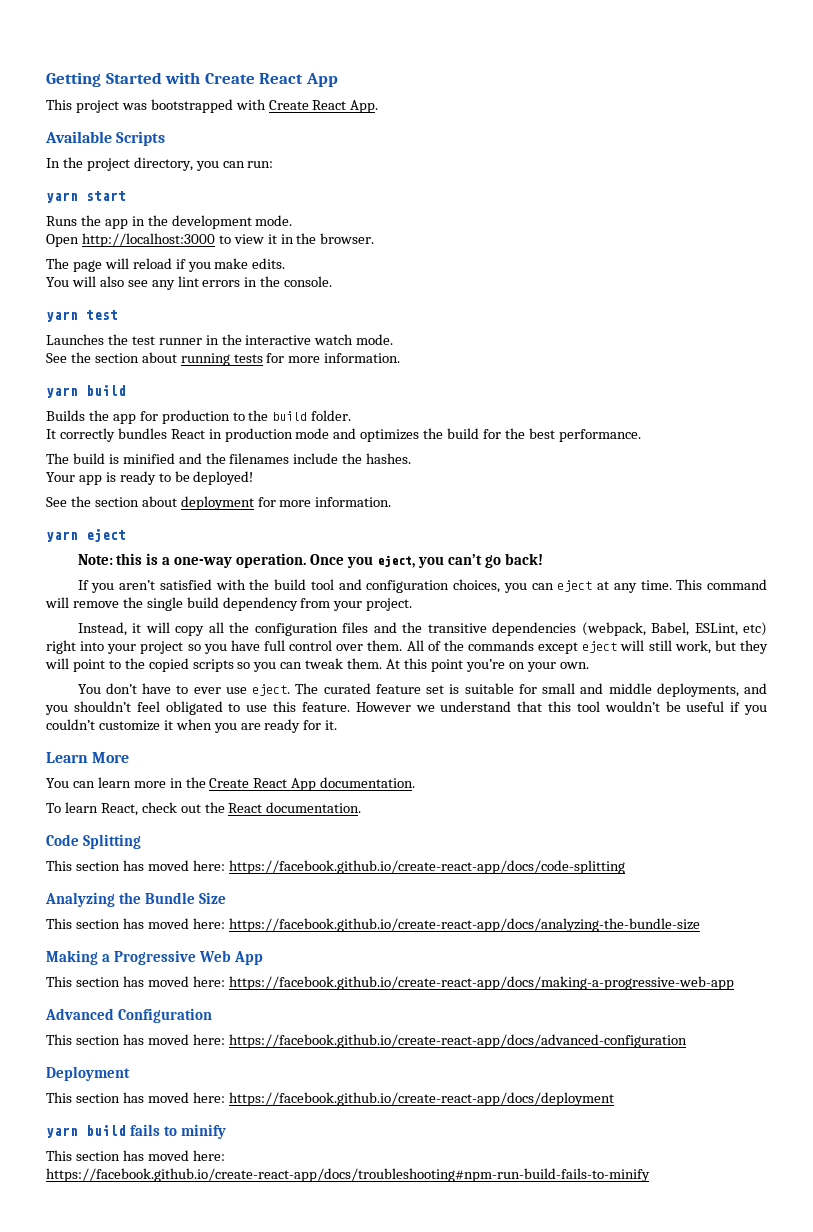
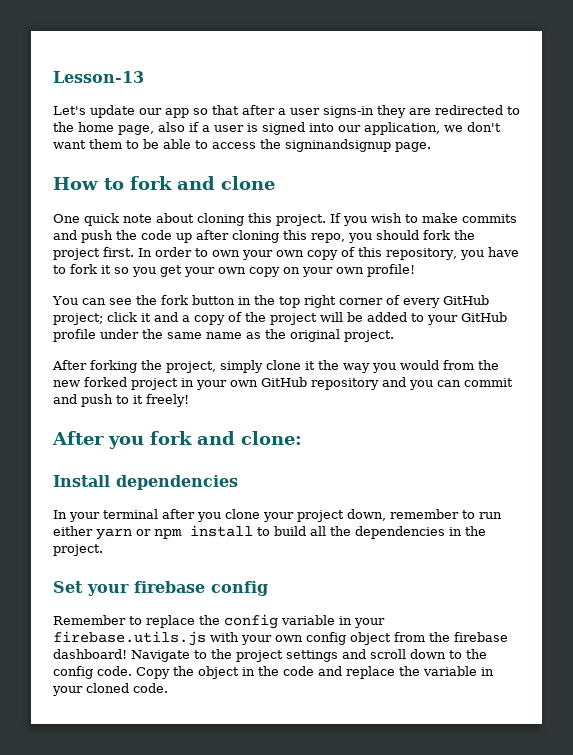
[46,72,338,87] [46,99,379,113] [45,131,166,146] [46,157,274,171] [46,191,126,203] [46,215,293,229] [46,233,375,247] [46,258,286,272] [46,276,333,290] [46,310,118,322] [46,334,394,345] [46,352,401,366] [46,385,126,398] [46,410,352,424] [46,428,641,442] [46,453,412,464] [46,471,254,485] [46,496,392,510] [46,529,126,542] [77,553,543,568] [77,579,768,593] [45,597,413,611] [77,622,767,636] [46,640,768,654] [45,658,589,672] [77,683,767,697] [45,701,768,715] [46,719,338,733] [46,752,130,763] [46,777,416,791] [46,802,362,816] [46,834,142,849] [46,860,625,874] [45,892,227,907] [46,918,700,932] [46,950,264,965] [46,976,734,990] [45,1008,213,1023] [46,1034,687,1048] [46,1066,130,1081] [46,1092,614,1106] [46,1124,227,1139] [46,1150,225,1161] [46,1168,650,1182] Getting Started with Create React App // This project was bootstrapped with Create React App. // Available Scripts // In the project directory, you can run: // yarn start // Runs the app in the development mode. // Open http://localhost:3000 to view it in the browser. // The page will reload if you make edits. // You will also see any lint errors in the console. // yarn test // Launches the test runner in the interactive watch mode. // See the section about running tests for more information. // yarn build // Builds the app for production to the build folder. // It correctly bundles React in production mode and optimizes the build for the best performance. // The build is minified and the filenames include the hashes. // Your app is ready to be deployed! // See the section about deployment for more information. // yarn eject // Note: this is a one-way operation. Once you eject, you can’t go back! // If you aren’t satisfied with the build tool and configuration choices, you can eject at any time. This command will remove the single build dependency from your project. // Instead, it will copy all the configuration files and the transitive dependencies (webpack, Babel, ESLint, etc) right into your project so you have full control over them. All of the commands except eject will still work, but they will point to the copied scripts so you can tweak them. At this point you’re on your own. // You don’t have to ever use eject. The curated feature set is suitable for small and middle deployments, and you shouldn’t feel obligated to use this feature. However we understand that this tool wouldn’t be useful if you couldn’t customize it when you are ready for it. // Learn More // You can learn more in the Create React App documentation. // To learn React, check out the React documentation. // Code Splitting // This section has moved here: https://facebook.github.io/create-react-app/docs/code-splitting // Analyzing the Bundle Size // This section has moved here: https://facebook.github.io/create-react-app/docs/analyzing-the-bundle-size // Making a Progressive Web App // This section has moved here: https://facebook.github.io/create-react-app/docs/making-a-progressive-web-app // Advanced Configuration // This section has moved here: https://facebook.github.io/create-react-app/docs/advanced-configuration // Deployment // This section has moved here: https://facebook.github.io/create-react-app/docs/deployment // yarn build fails to minify // This section has moved here: https://facebook.github.io/create-react-app/docs/troubleshooting#npm-run-build-fails-to-minify -> [53,71,144,83] [53,105,520,118] [53,122,501,135] [53,139,431,152] [53,176,275,190] [53,213,517,226] [53,230,475,243] [53,247,519,260] [53,264,415,277] [52,295,489,308] [53,312,507,325] [53,329,394,342] [52,360,499,373] [53,377,513,390] [53,394,189,407] [52,431,302,449] [53,475,238,490] [53,509,502,522] [53,525,486,540] [53,544,103,556] [53,581,268,596] [53,614,385,629] [53,631,508,646] [53,649,487,662] [53,666,494,679] [52,683,168,696] Lesson-13 // Let's update our app so that after a user signs-in they are redirected to the home page, also if a user is signed into our application, we don't want them to be able to access the signinandsignup page. // How to fork and clone // One quick note about cloning this project. If you wish to make commits and push the code up after cloning this repo, you should fork the project first. In order to own your own copy of this repository, you have to fork it so you get your own copy on your own profile! // You can see the fork button in the top right corner of every GitHub project; click it and a copy of the project will be added to your GitHub profile under the same name as the original project. // After forking the project, simply clone it the way you would from the new forked project in your own GitHub repository and you can commit and push to it freely! // After you fork and clone: // Install dependencies // In your terminal after you clone your project down, remember to run either yarn or npm install to build all the dependencies in the project. // Set your firebase config // Remember to replace the config variable in your firebase.utils.js with your own config object from the firebase dashboard! Navigate to the project settings and scroll down to the config code. Copy the object in the code and replace the variable in your cloned code.

